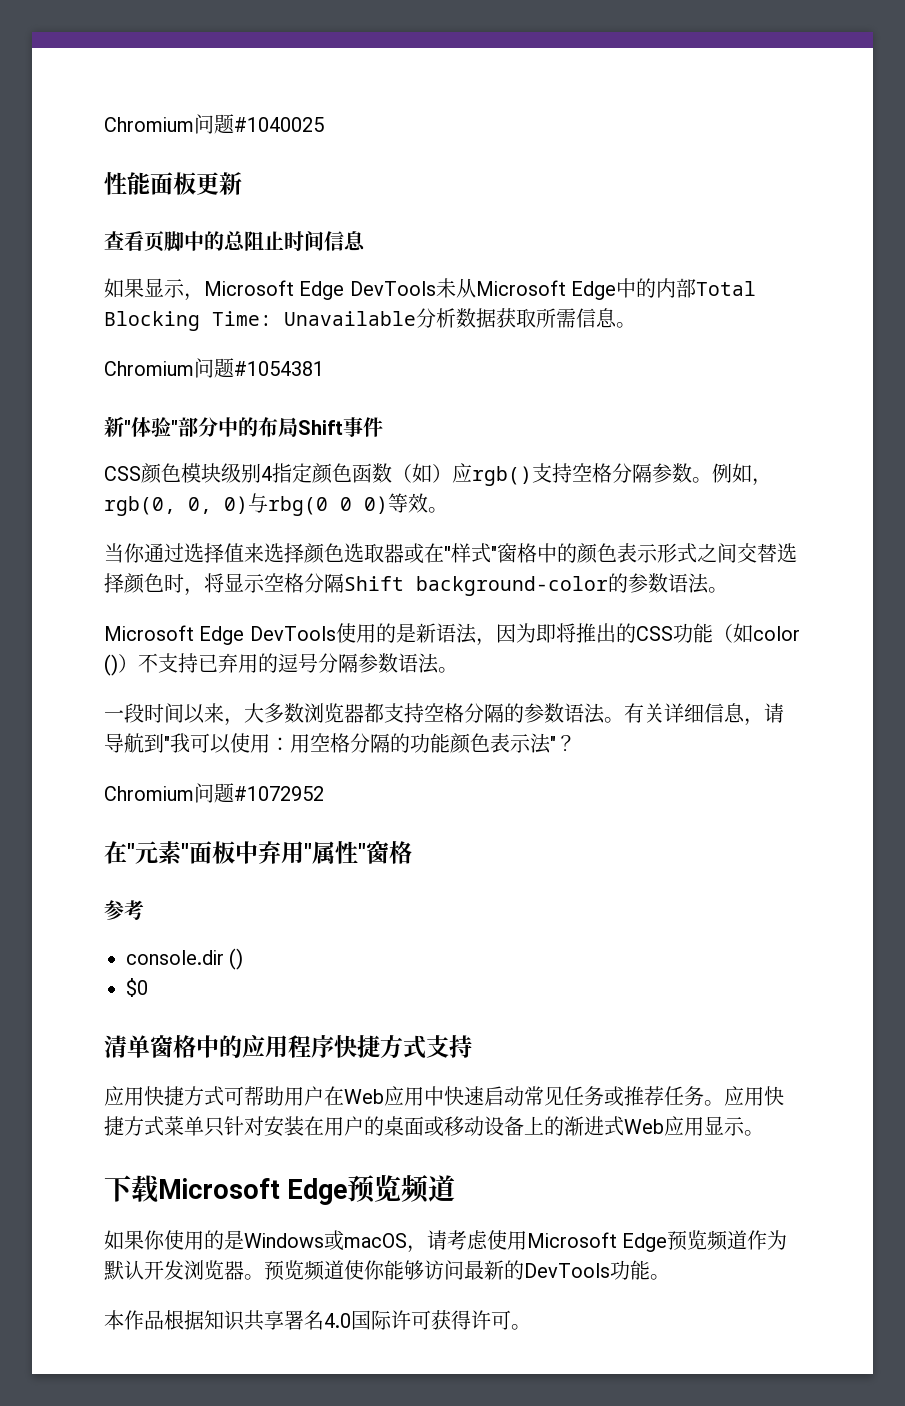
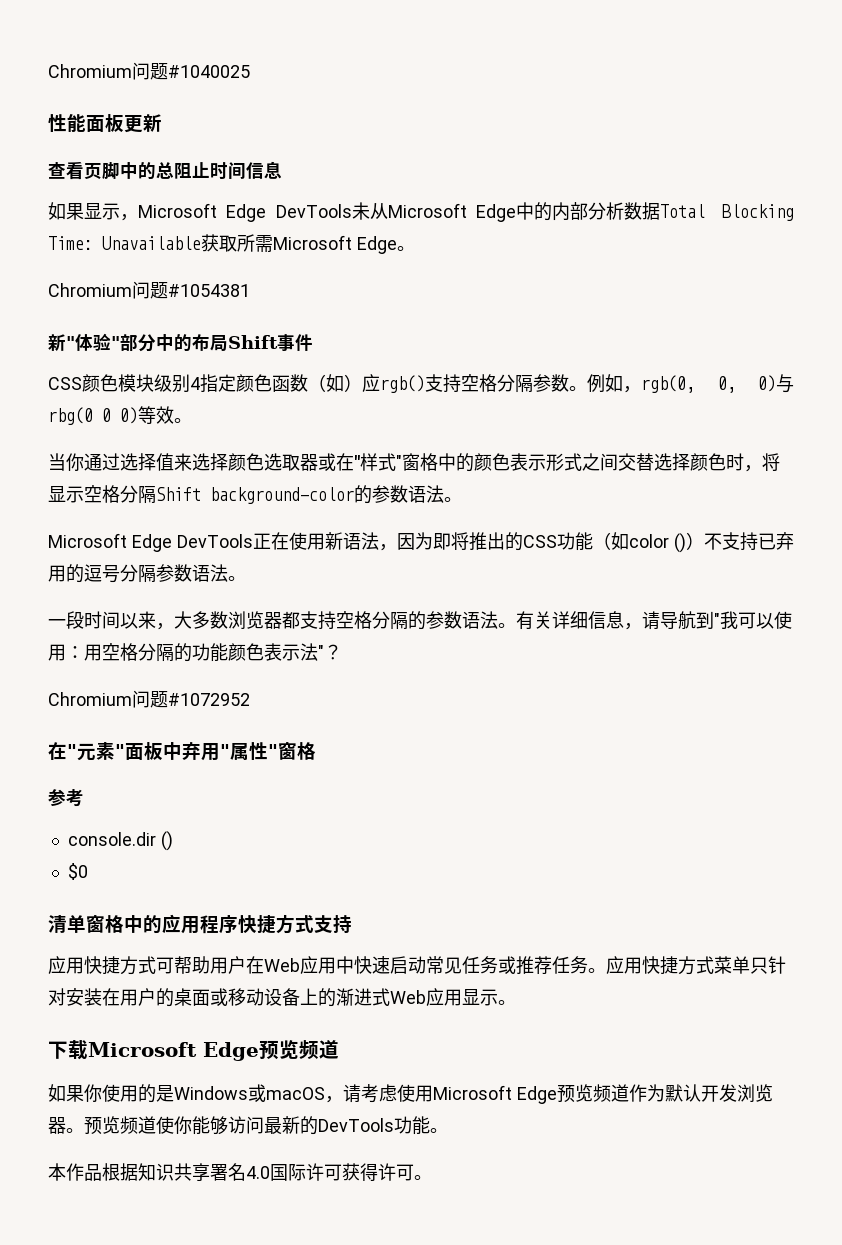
(697, 288) none -> [587,202,660,220] 分析数据
[416,308,617,328] 分析数据获取所需信息 -> [201,234,397,254] 获取所需Microsoft Edge
[335,623,416,643] 使用的是 -> [252,532,325,550] 正在使用

